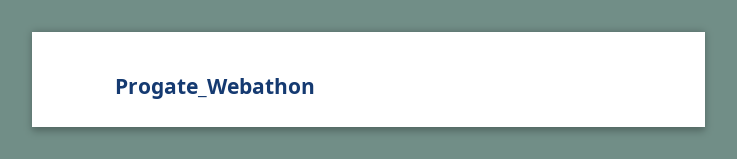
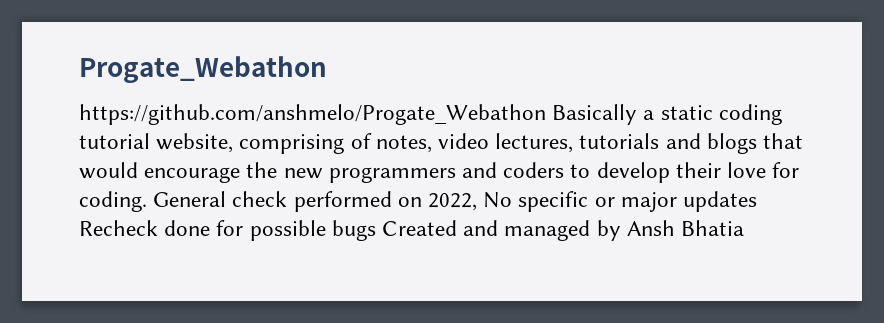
(315, 88) none -> [79,104,782,125] [79,133,804,154] [79,162,800,183] [79,191,758,212] [79,220,745,241] // https://github.com/anshmelo/Progate_Webathon Basically a static coding tutorial website, comprising of notes, video lectures, tutorials and blogs that would encourage the new programmers and coders to develop their love for coding. General check performed on 2022, No specific or major updates Recheck done for possible bugs Created and managed by Ansh Bhatia

